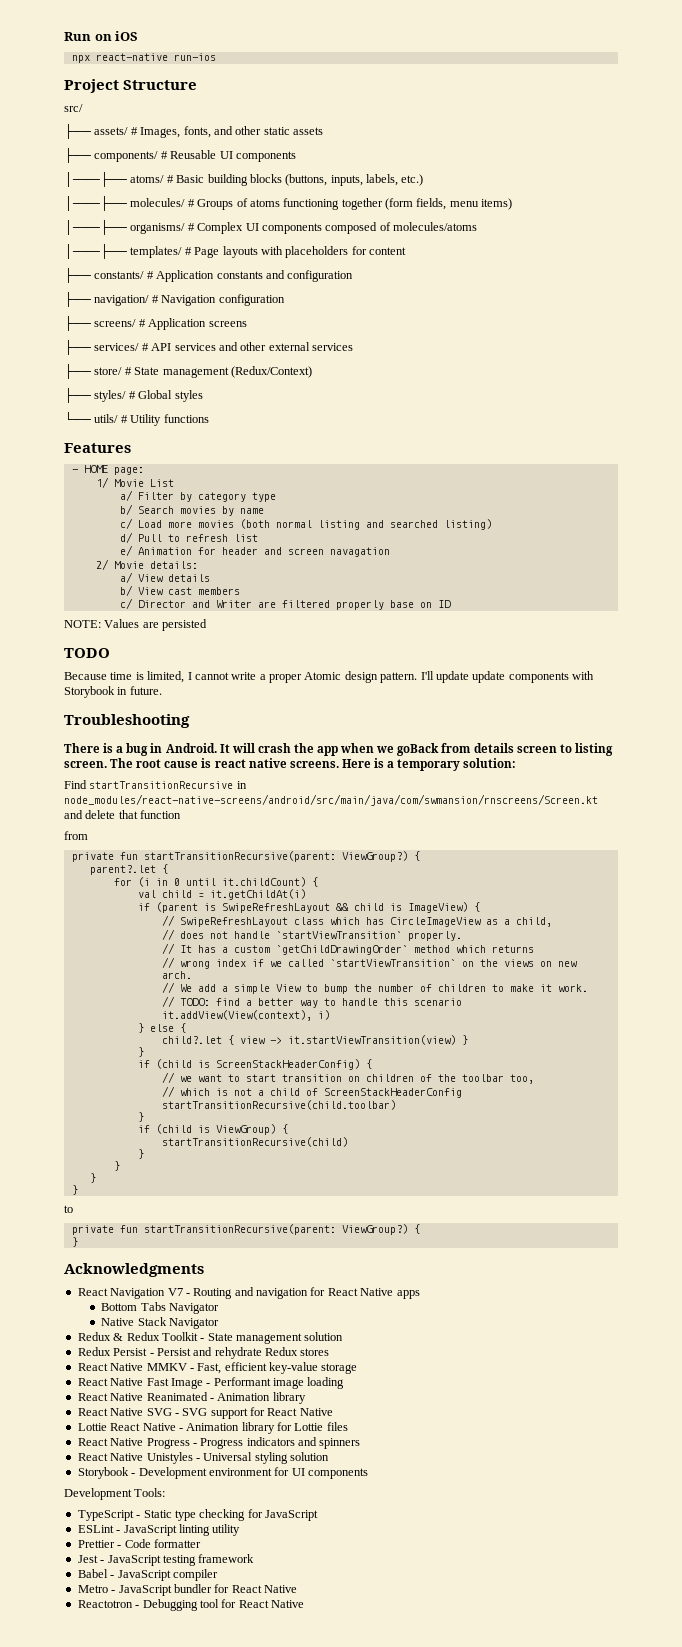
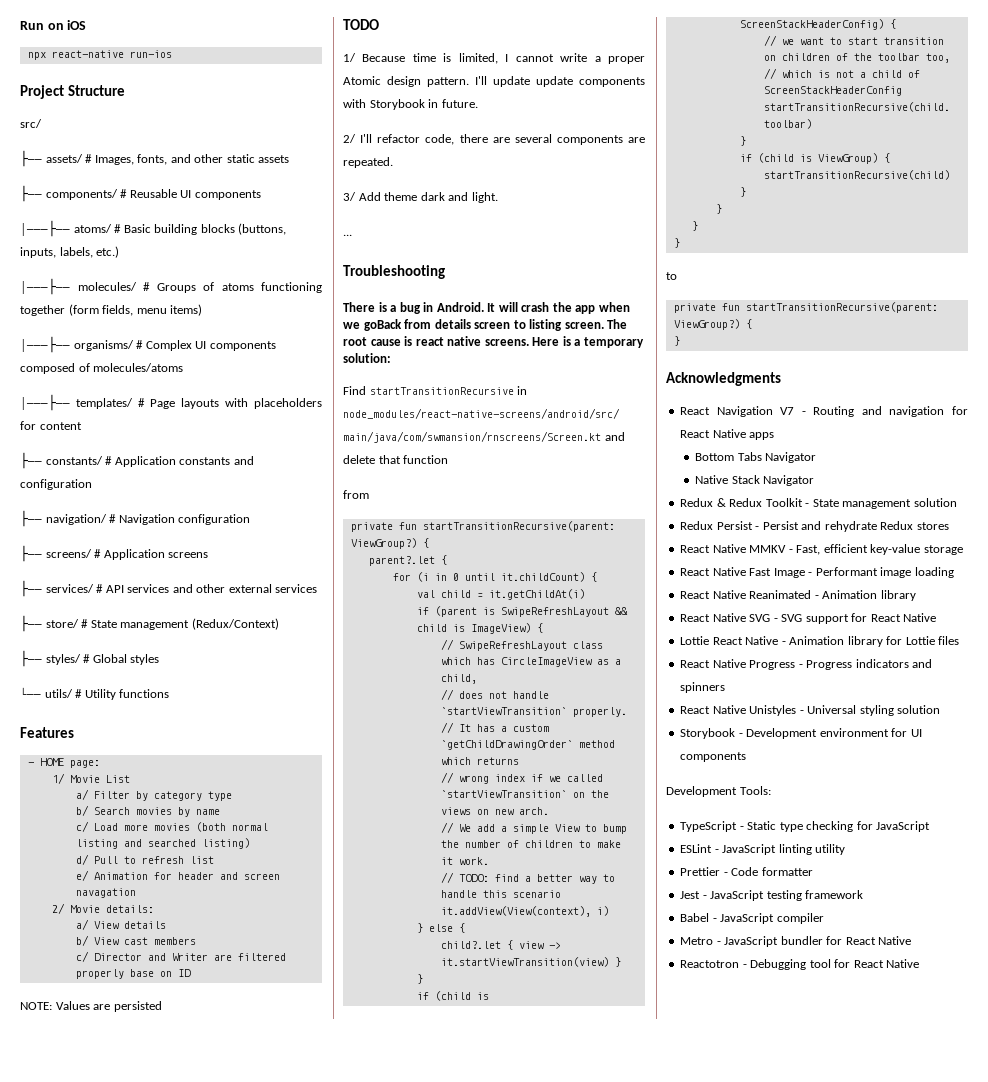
(110, 653) none -> [343,53,356,62] 1/
(162, 690) none -> [343,134,645,145] [343,157,393,168] [343,192,498,203] [343,234,352,236] // 2/ I'll refactor code, there are several components are repeated. // 3/ Add theme dark and light. // ...

